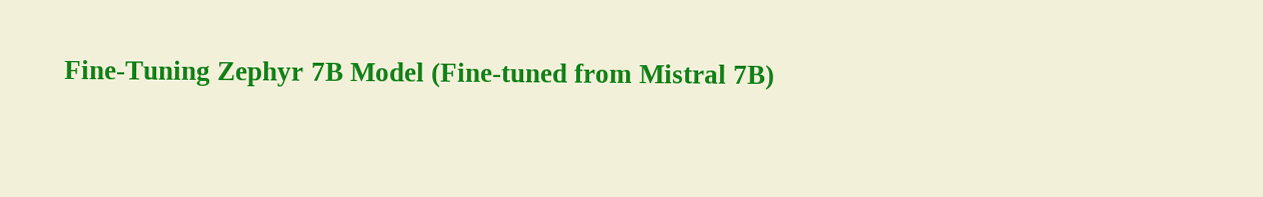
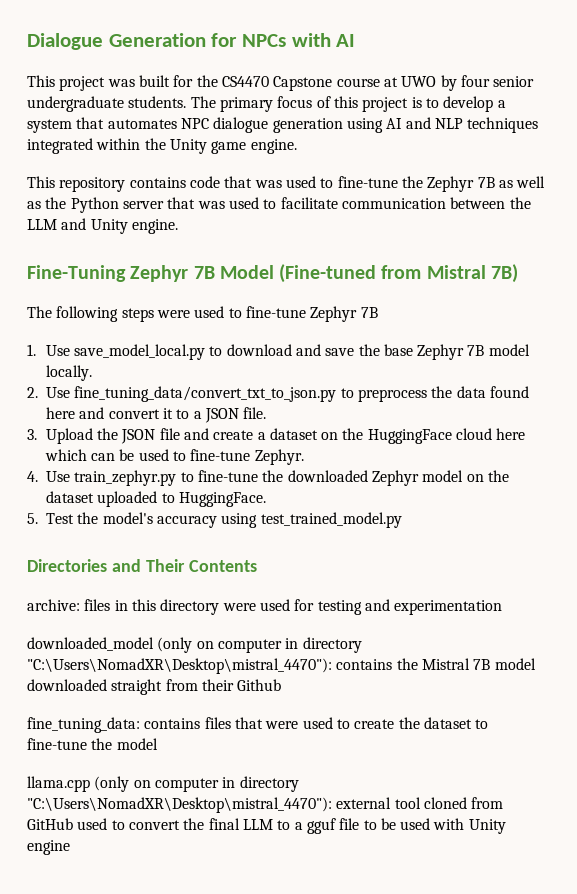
(64, 72) none -> [27,33,356,50] [27,75,535,91] [27,96,506,112] [27,117,539,133] [27,138,297,154] [27,176,546,192] [27,197,531,213] [27,218,178,234] Dialogue Generation for NPCs with AI // This project was built for the CS4470 Capstone course at UWO by four senior undergraduate students. The primary focus of this project is to develop a system that automates NPC dialogue generation using AI and NLP techniques integrated within the Unity game engine. // This repository contains code that was used to fine-tune the Zephyr 7B as well as the Python server that was used to facilitate communication between the LLM and Unity engine. //
(776, 77) none -> [27,306,378,322] [27,344,530,360] [45,365,92,381] [27,386,529,402] [46,407,267,423] [27,428,526,444] [44,449,304,465] [27,470,509,486] [46,491,266,507] [27,512,402,528] [27,559,257,572] [27,599,503,615] [27,637,362,653] [27,658,536,674] [27,679,282,695] [27,717,489,733] [27,738,158,750] [27,776,299,792] [27,797,504,813] [27,818,506,834] [27,840,70,855] // The following steps were used to fine-tune Zephyr 7B // 1. Use save_model_local.py to download and save the base Zephyr 7B model locally. // 2. Use fine_tuning_data/convert_txt_to_json.py to preprocess the data found here and convert it to a JSON file. // 3. Upload the JSON file and create a dataset on the HuggingFace cloud here which can be used to fine-tune Zephyr. // 4. Use train_zephyr.py to fine-tune the downloaded Zephyr model on the dataset uploaded to HuggingFace. // 5. Test the model's accuracy using test_trained_model.py // Directories and Their Contents // archive: files in this directory were used for testing and experimentation // downloaded_model (only on computer in directory "C:\Users\NomadXR\Desktop\mistral_4470"): contains the Mistral 7B model downloaded straight from their Github // fine_tuning_data: contains files that were used to create the dataset to fine-tune the model // llama.cpp (only on computer in directory "C:\Users\NomadXR\Desktop\mistral_4470"): external tool cloned from GitHub used to convert the final LLM to a gguf file to be used with Unity engine

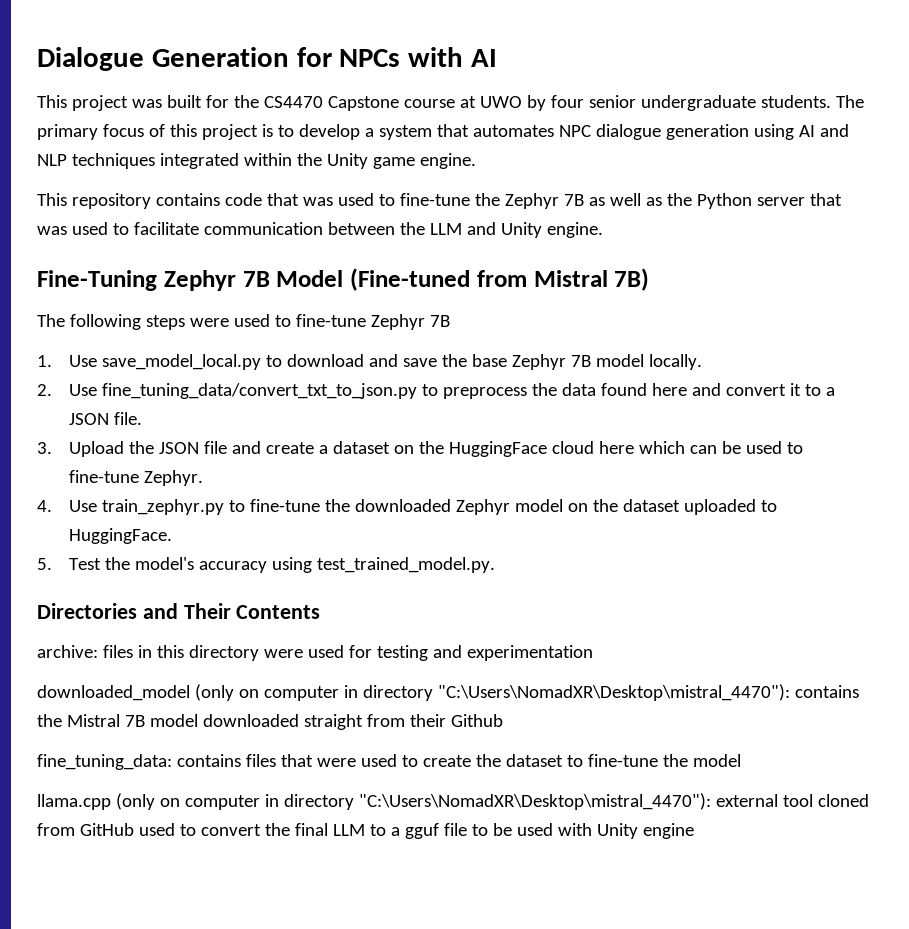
[260,512,402,528] test_trained_model.py -> [317,557,496,573] test_trained_model.py.

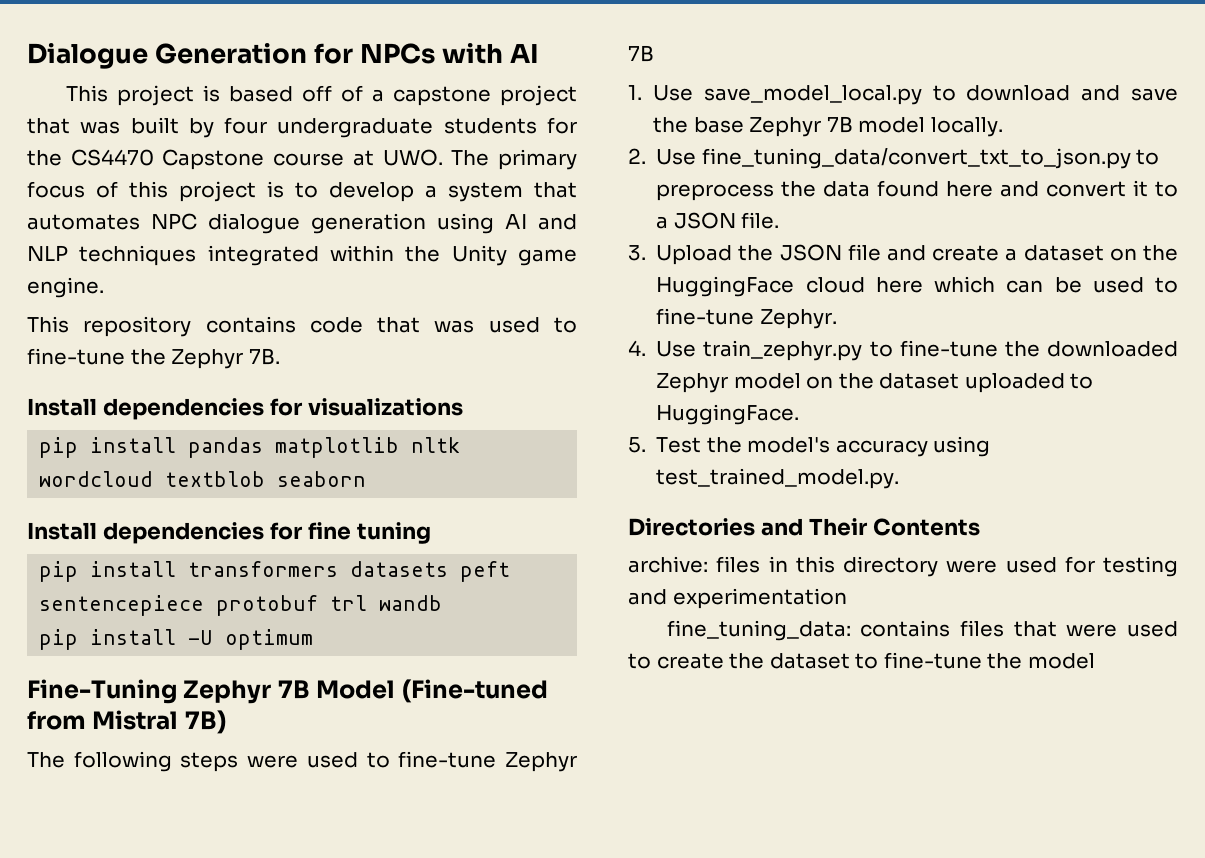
[131,95,202,108] was built -> [202,85,578,106] [27,117,537,138] is based off of a capstone project that was built by four undergraduate students
[479,95,831,111] UWO by four senior undergraduate students. -> [382,149,443,166] UWO.
[563,193,842,209] [37,222,603,238] 7B as well as the Python server that was used to facilitate communication between the LLM and Unity engine. -> [248,348,280,365] [27,398,463,420] [39,437,461,458] [39,471,367,487] [27,522,431,544] [39,561,511,582] [39,595,443,616] [39,629,314,650] 7B. // Install dependencies for visualizations // pip install pandas matplotlib nltk wordcloud textblob seaborn // Install dependencies for fine tuning // pip install transformers datasets peft sentencepiece protobuf trl wandb // pip install -U optimum
[37,684,859,701] [37,714,503,730] // downloaded_model (only on computer in directory "C:\Users\NomadXR\Desktop\mistral_4470"): contains the Mistral 7B model downloaded straight from their Github -> (847, 598) none
[37,793,869,810] [37,823,694,839] // llama.cpp (only on computer in directory "C:\Users\NomadXR\Desktop\mistral_4470"): external tool cloned from GitHub used to convert the final LLM to a gguf file to be used with Unity engine -> (1095, 661) none

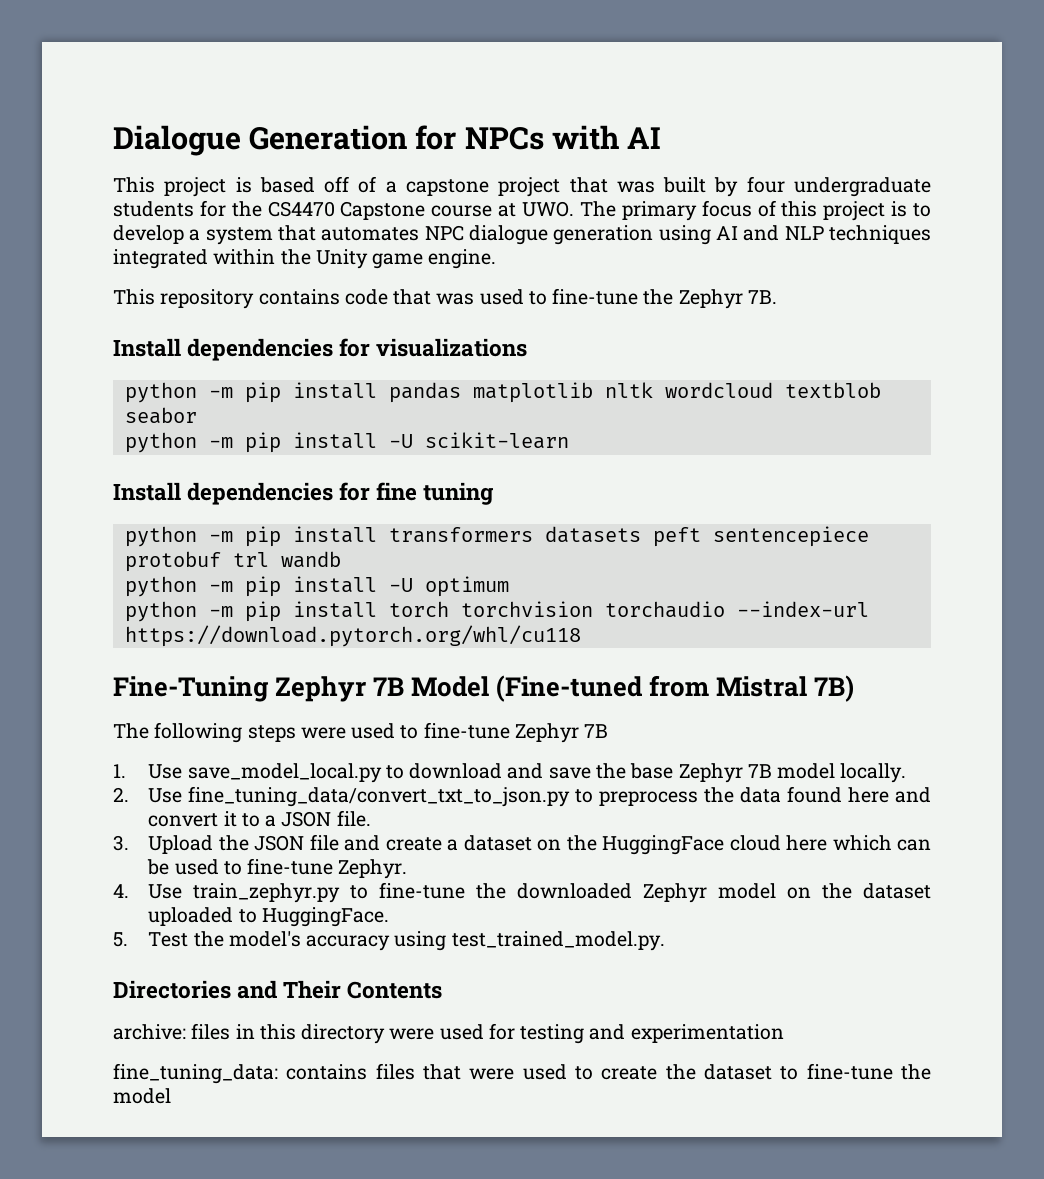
(463, 407) none -> [124,382,233,403] python -m
[277,471,367,487] seaborn -> [124,407,197,424] [124,432,569,453] seabor // python -m pip install -U scikit-learn
(431, 533) none -> [124,526,233,547] python -m
(443, 603) none -> [124,576,233,597] python -m
(314, 639) none -> [124,601,869,622] [124,625,581,647] // python -m pip install torch torchvision torchaudio --index-url https://download.pytorch.org/whl/cu118

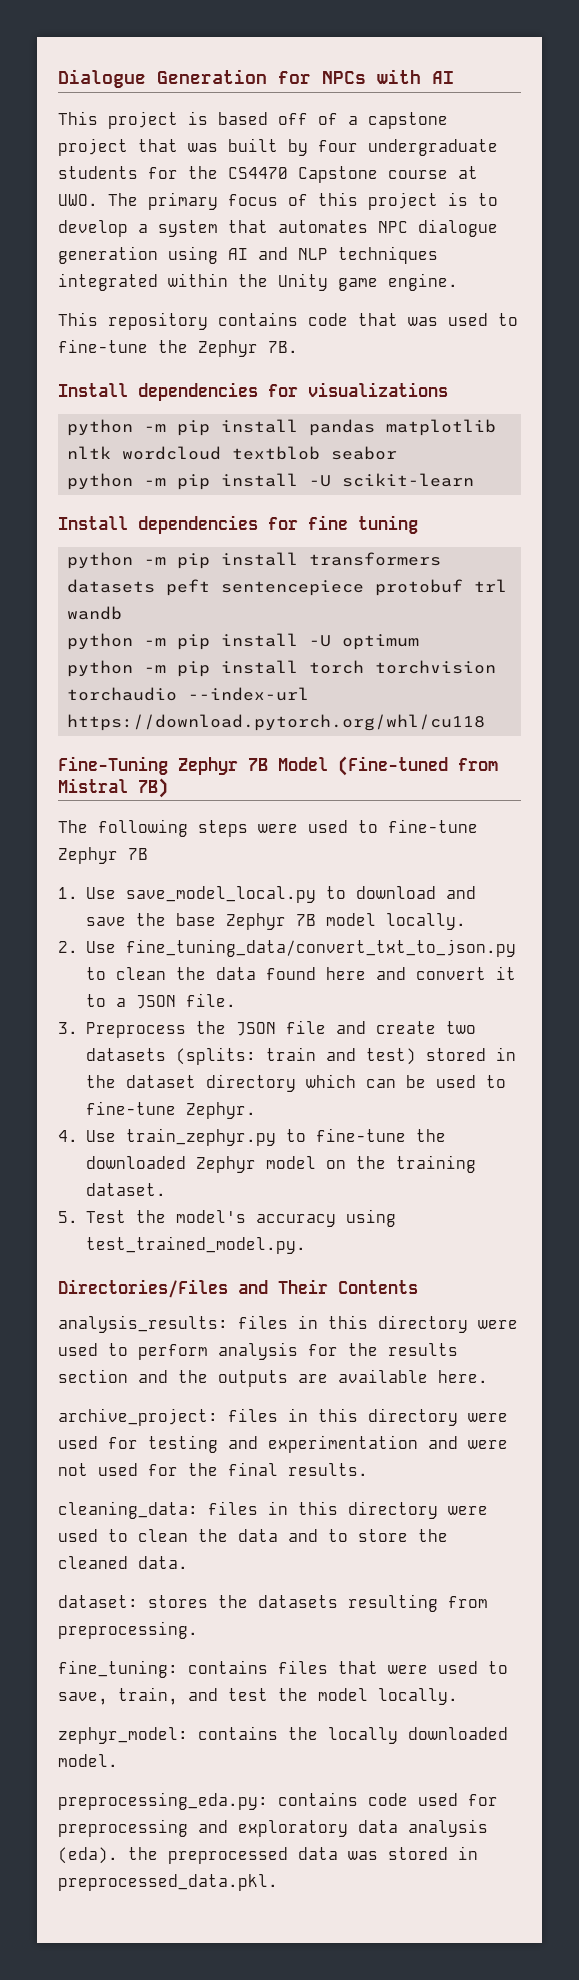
[599,791,699,806] preprocess -> [115,967,166,980] clean
[148,835,214,854] Upload -> [85,1022,186,1038] Preprocess
[447,835,828,855] a dataset on the HuggingFace cloud here -> [445,1021,476,1034] [85,1047,516,1065] [85,1074,296,1092] two datasets (splits: train and test) stored in the dataset directory
[862,883,931,899] [148,907,389,927] dataset uploaded to HuggingFace. -> [395,1155,476,1173] [85,1183,166,1196] training dataset.
[113,980,231,999] Directories -> [58,1279,228,1298] Directories/Files
[113,1024,186,1040] archive: -> [58,1315,518,1333] [58,1342,458,1360] [58,1369,488,1387] [58,1408,218,1426] analysis_results: files in this directory were used to perform analysis for the results section and the outputs are available here. // archive_project:
[113,1063,278,1084] // fine_tuning_data: -> [428,1436,508,1449] [58,1462,368,1476] [58,1501,488,1519] [58,1529,448,1542] [58,1556,188,1569] [58,1594,488,1612] [58,1621,198,1639] [58,1660,178,1678] and were not used for the final results. // cleaning_data: files in this directory were used to clean the data and to store the cleaned data. // dataset: stores the datasets resulting from preprocessing. // fine_tuning:
[601,1063,932,1080] [113,1088,171,1104] create the dataset to fine-tune the model -> [58,1687,458,1705] [58,1726,508,1744] [58,1754,118,1767] [58,1792,498,1810] [58,1819,488,1837] [58,1846,478,1864] [58,1874,278,1891] save, train, and test the model locally. // zephyr_model: contains the locally downloaded model. // preprocessing_eda.py: contains code used for preprocessing and exploratory data analysis (eda). the preprocessed data was stored in preprocessed_data.pkl.

